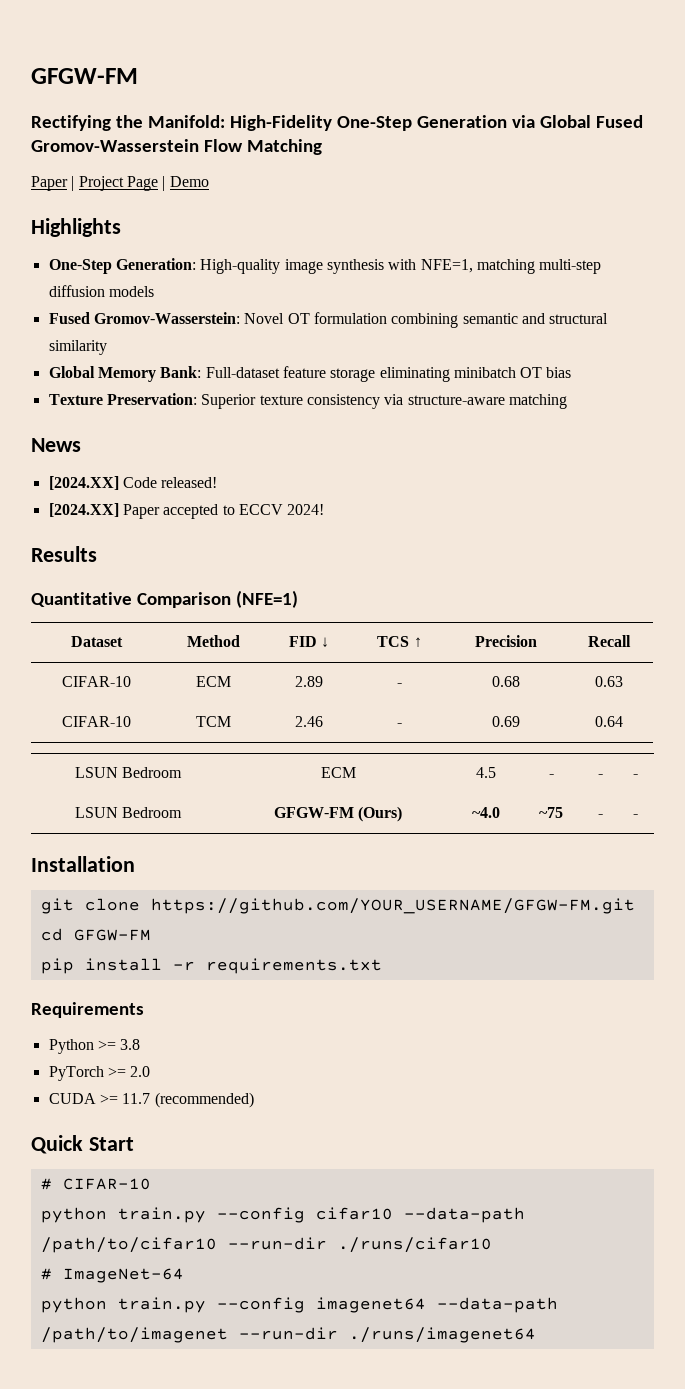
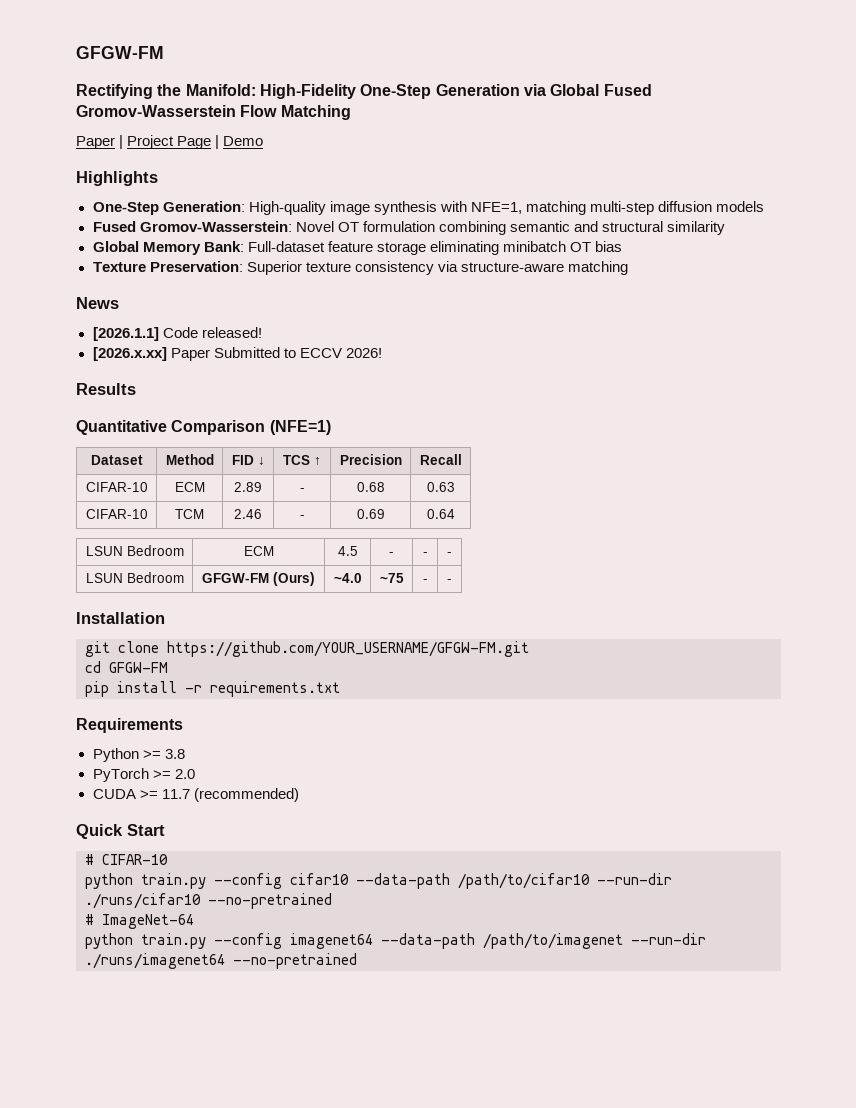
[48,476,119,490] [2024.XX] -> [92,327,159,341] [2026.1.1]
[48,503,219,519] [2024.XX] Paper accepted -> [92,347,280,361] [2026.x.xx] Paper Submitted
[287,504,325,515] 2024! -> [345,348,382,358] 2026!
(492, 1245) none -> [208,893,332,909] --no-pretrained
(536, 1335) none -> [233,953,357,969] --no-pretrained

